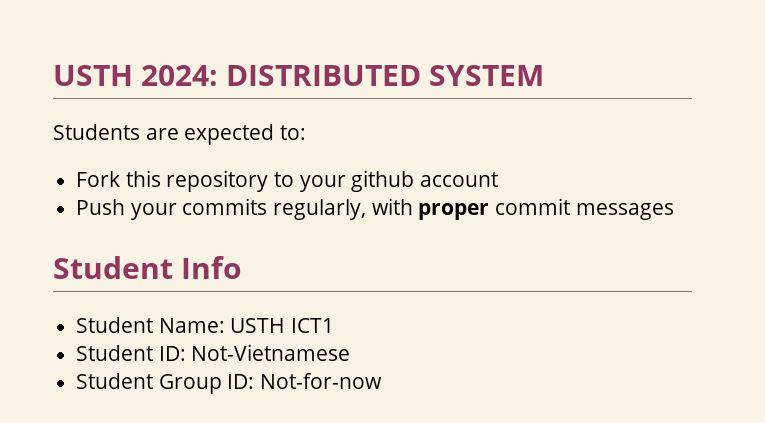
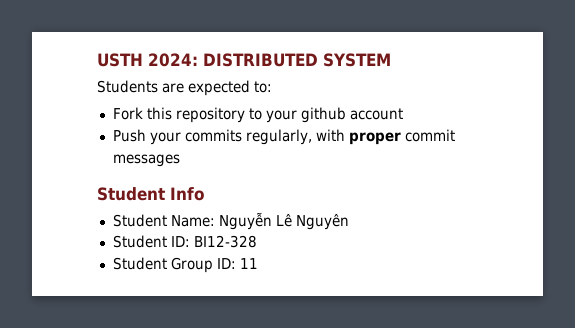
[230,318,335,333] USTH ICT1 -> [218,212,349,230] Nguyễn Lê Nguyên
[191,344,351,361] Not-Vietnamese -> [193,235,257,248] BI12-328
[260,373,383,389] Not-for-now -> [239,258,258,269] 11

